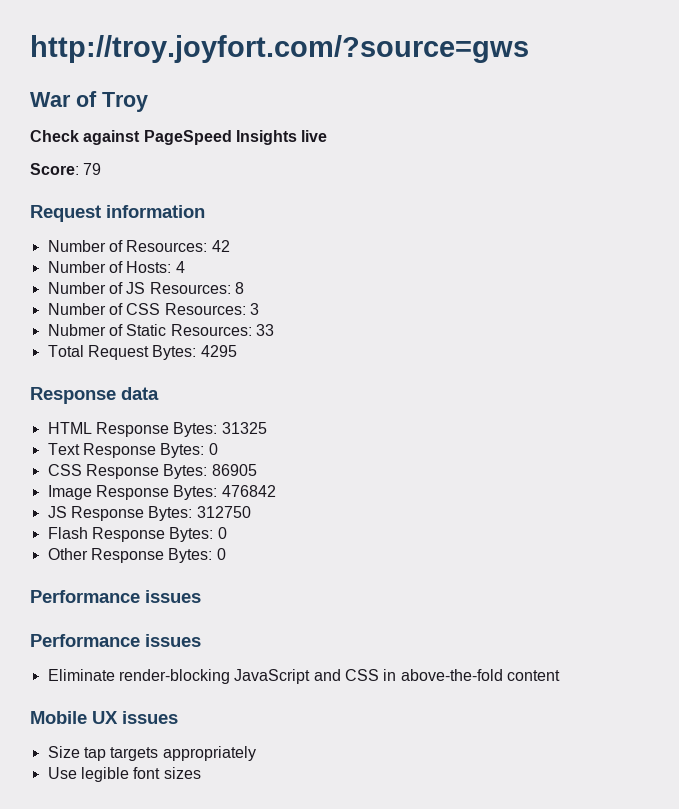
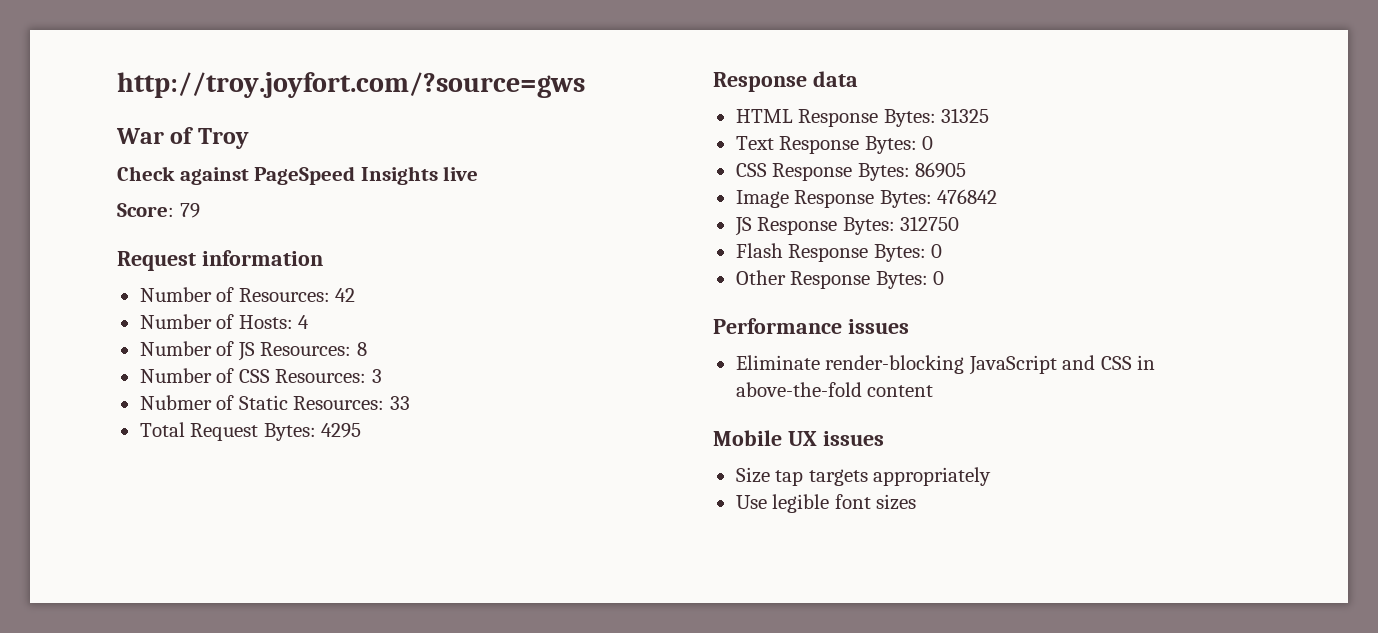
[30,634,201,647] // Performance issues -> (909, 326) none

